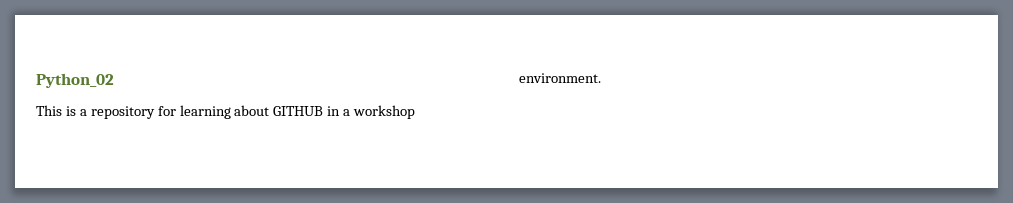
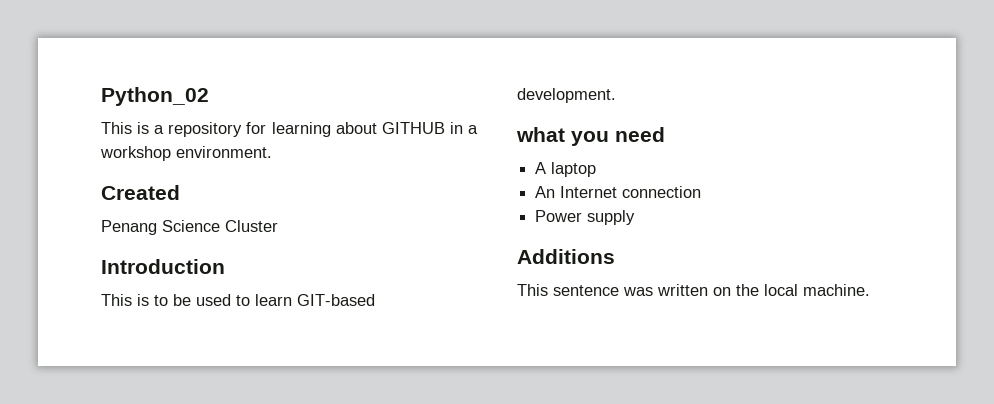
(601, 78) none -> [101,185,180,200] [101,220,278,235] [101,259,225,274] [101,294,375,306] [517,88,616,103] [516,127,665,146] [535,162,597,177] [535,186,702,198] [535,210,636,225] [517,249,615,264] [517,284,870,296] // Created // Penang Science Cluster // Introduction // This is to be used to learn GIT-based development. // what you need // A laptop // An Internet connection // Power supply // Additions // This sentence was written on the local machine.

